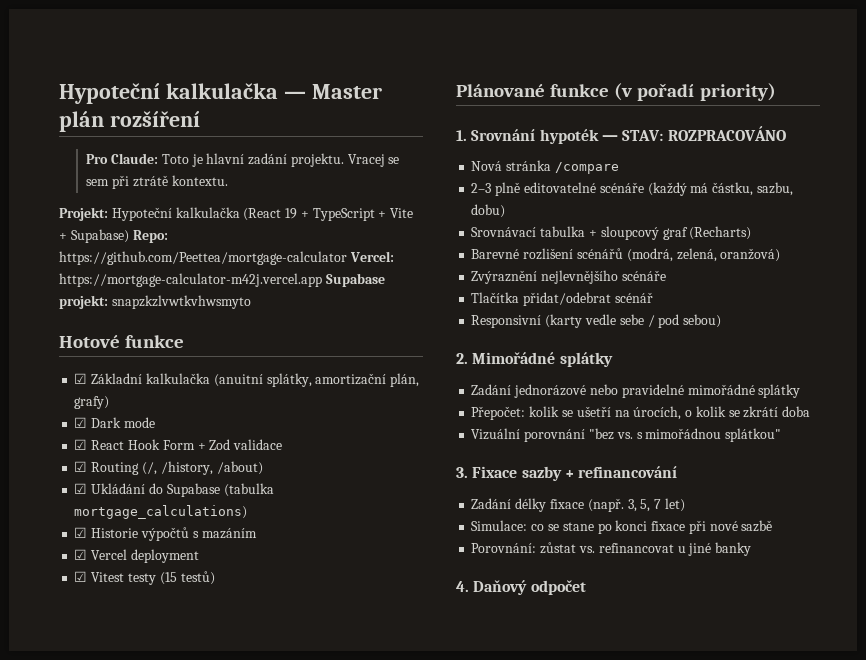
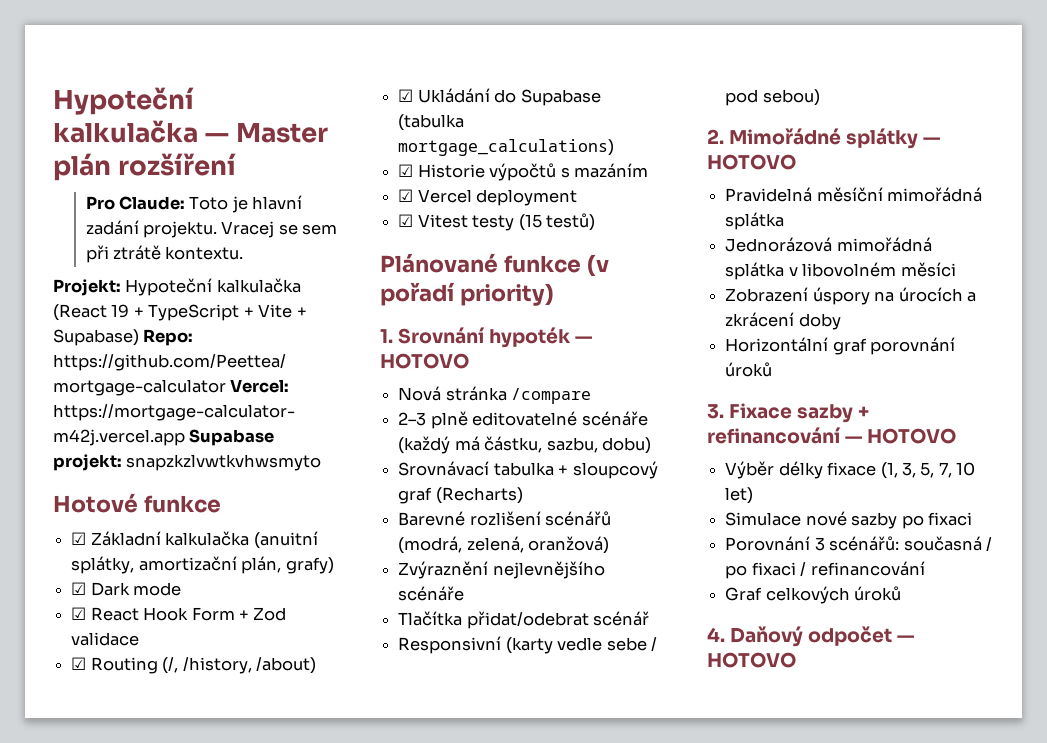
[622,126,786,141] STAV: ROZPRACOVÁNO -> [380,353,469,369] HOTOVO
[471,384,801,398] [471,406,811,420] [471,428,782,442] // Zadání jednorázové nebo pravidelné mimořádné splátky // Přepočet: kolik se ušetří na úrocích, o kolik se zkrátí doba // Vizuální porovnání "bez vs. s mimořádnou splátkou" -> [923,137,942,144] [707,154,796,170] [725,187,983,202] [725,212,785,230] [725,237,932,252] [725,262,956,280] [725,287,976,305] [725,312,841,330] [725,337,956,355] [725,362,773,377] — HOTOVO // Pravidelná měsíční mimořádná splátka // Jednorázová mimořádná splátka v libovolném měsíci // Zobrazení úspory na úrocích a zkrácení doby // Horizontální graf porovnání úroků
[471,498,512,509] // Zadání -> [845,428,957,444] [725,461,775,479] — HOTOVO // Výběr
[587,498,624,512] (např. -> [880,462,898,479] (1,
[654,499,662,509] 7 -> [938,462,976,478] 7, 10
[471,520,773,534] [471,542,752,556] Simulace: co se stane po konci fixace při nové sazbě // Porovnání: zůstat vs. refinancovat u jiné banky -> [725,511,972,529] [725,536,992,551] [725,561,925,579] [725,586,902,604] Simulace nové sazby po fixaci // Porovnání 3 scénářů: současná / po fixaci / refinancování // Graf celkových úroků
(586, 587) none -> [897,635,916,642] [707,652,796,668] — HOTOVO

